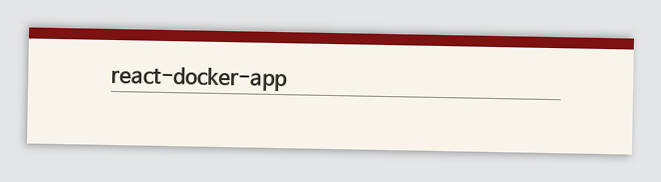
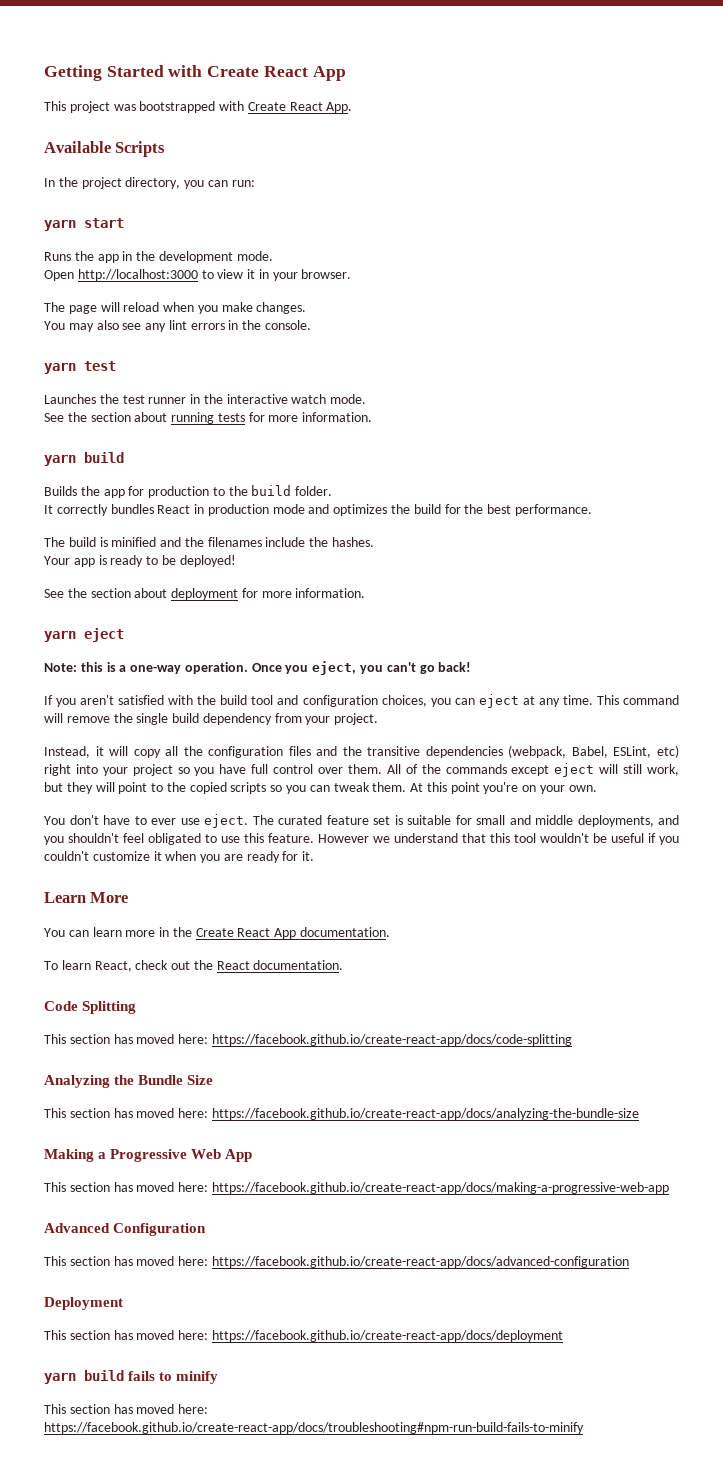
[111,65,288,92] react-docker-app -> [44,65,346,81] [44,101,353,113] [44,141,166,157] [44,177,255,189] [44,218,124,231] [44,251,273,263] [44,269,352,281] [44,302,307,314] [44,320,312,332] [44,361,116,374] [44,394,367,404] [44,412,373,424] [44,452,124,466] [44,485,333,498] [44,504,592,516] [44,537,375,547] [44,555,236,567] [44,588,366,600] [44,628,124,642] [44,661,472,675] [44,694,679,708] [44,713,379,725] [44,745,679,758] [44,763,680,777] [44,782,597,794] [44,814,679,828] [44,833,679,845] [44,851,315,863] [44,892,129,903] [44,927,391,939] [44,960,344,972] [44,1001,137,1014] [44,1034,572,1046] [44,1075,214,1088] [44,1108,639,1120] [44,1149,253,1162] [44,1182,669,1194] [44,1223,207,1236] [44,1256,629,1268] [44,1297,123,1310] [44,1330,563,1342] [44,1370,219,1384] [44,1404,209,1414] [44,1422,584,1434] Getting Started with Create React App // This project was bootstrapped with Create React App. // Available Scripts // In the project directory, you can run: // yarn start // Runs the app in the development mode. // Open http://localhost:3000 to view it in your browser. // The page will reload when you make changes. // You may also see any lint errors in the console. // yarn test // Launches the test runner in the interactive watch mode. // See the section about running tests for more information. // yarn build // Builds the app for production to the build folder. // It correctly bundles React in production mode and optimizes the build for the best performance. // The build is minified and the filenames include the hashes. // Your app is ready to be deployed! // See the section about deployment for more information. // yarn eject // Note: this is a one-way operation. Once you eject, you can't go back! // If you aren't satisfied with the build tool and configuration choices, you can eject at any time. This command will remove the single build dependency from your project. // Instead, it will copy all the configuration files and the transitive dependencies (webpack, Babel, ESLint, etc) right into your project so you have full control over them. All of the commands except eject will still work, but they will point to the copied scripts so you can tweak them. At this point you're on your own. // You don't have to ever use eject. The curated feature set is suitable for small and middle deployments, and you shouldn't feel obligated to use this feature. However we understand that this tool wouldn't be useful if you couldn't customize it when you are ready for it. // Learn More // You can learn more in the Create React App documentation. // To learn React, check out the React documentation. // Code Splitting // This section has moved here: https://facebook.github.io/create-react-app/docs/code-splitting // Analyzing the Bundle Size // This section has moved here: https://facebook.github.io/create-react-app/docs/analyzing-the-bundle-size // Making a Progressive Web App // This section has moved here: https://facebook.github.io/create-react-app/docs/making-a-progressive-web-app // Advanced Configuration // This section has moved here: https://facebook.github.io/create-react-app/docs/advanced-configuration // Deployment // This section has moved here: https://facebook.github.io/create-react-app/docs/deployment // yarn build fails to minify // This section has moved here: https://facebook.github.io/create-react-app/docs/troubleshooting#npm-run-build-fails-to-minify

